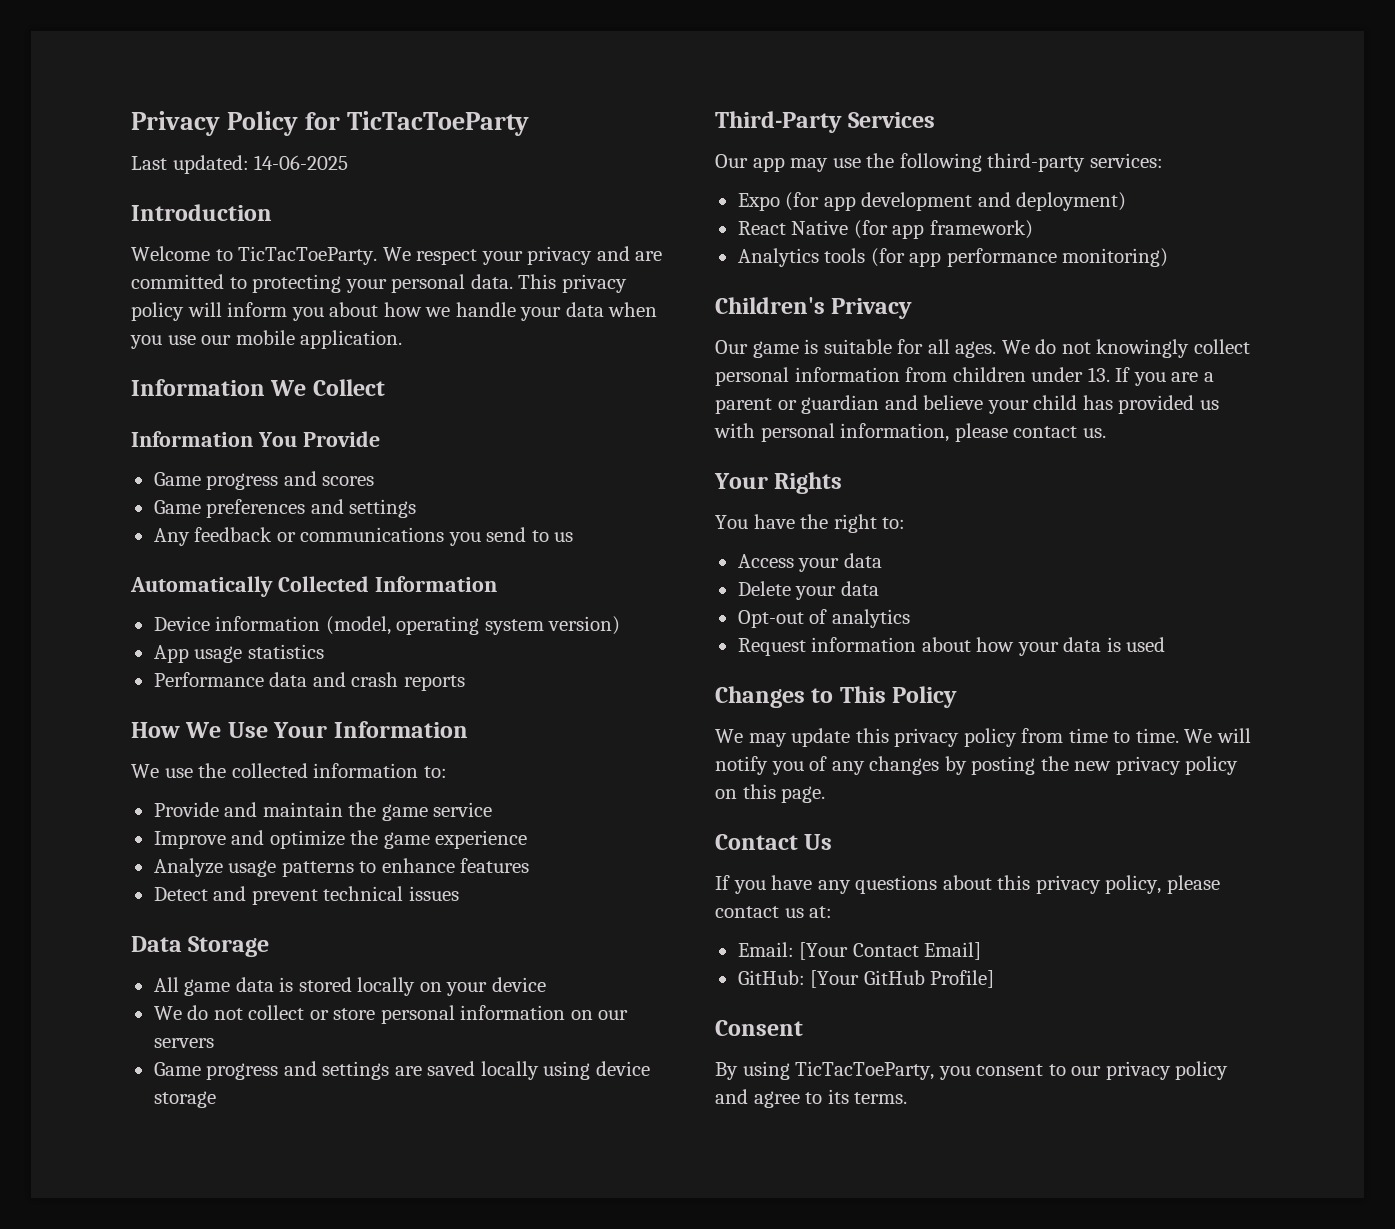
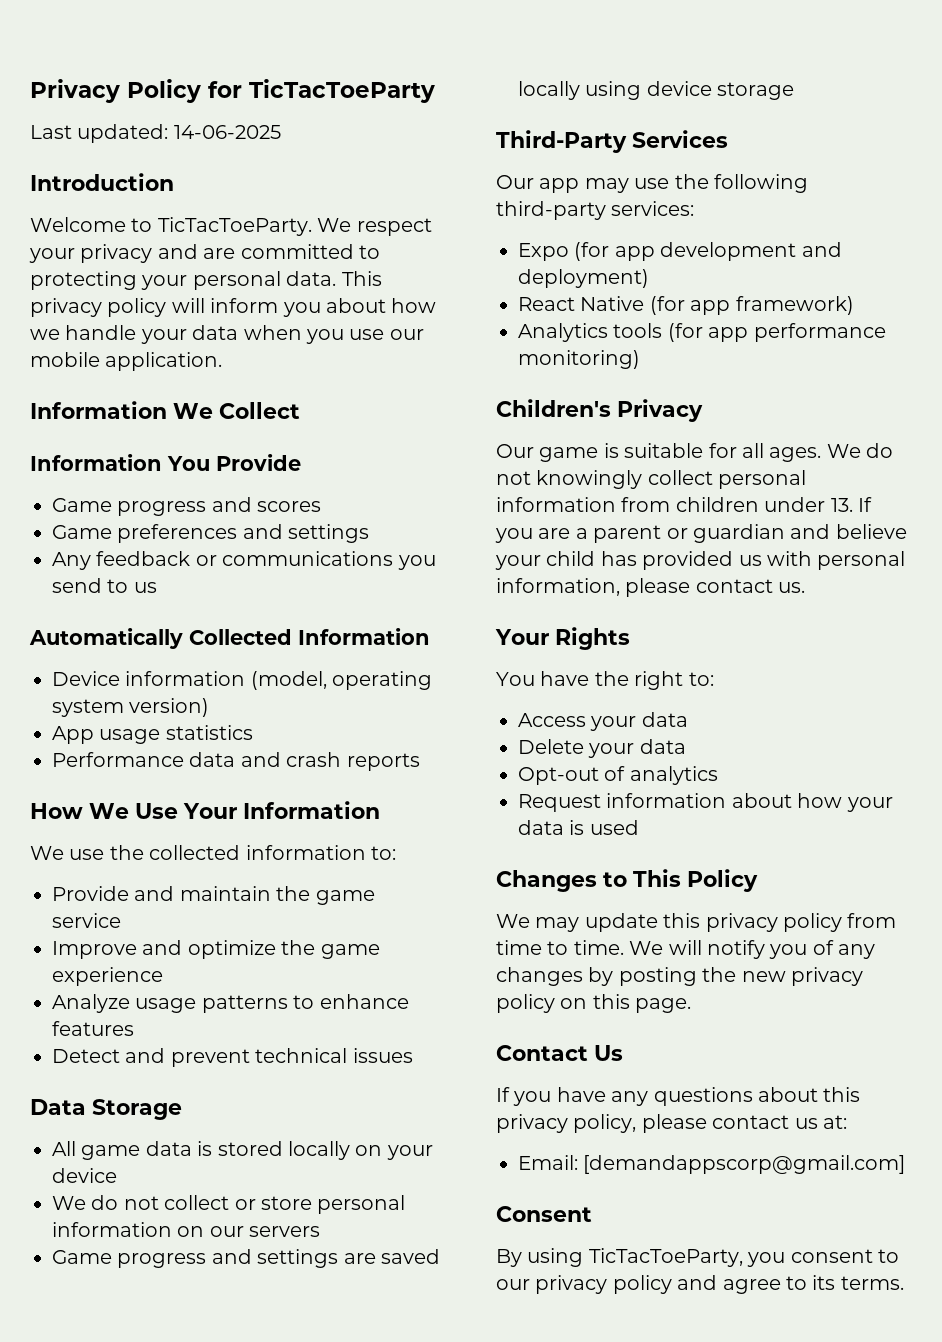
[799,942,982,960] [737,970,995,988] [Your Contact Email] // GitHub: [Your GitHub Profile] -> [583,1155,906,1174] [demandappscorp@gmail.com]

